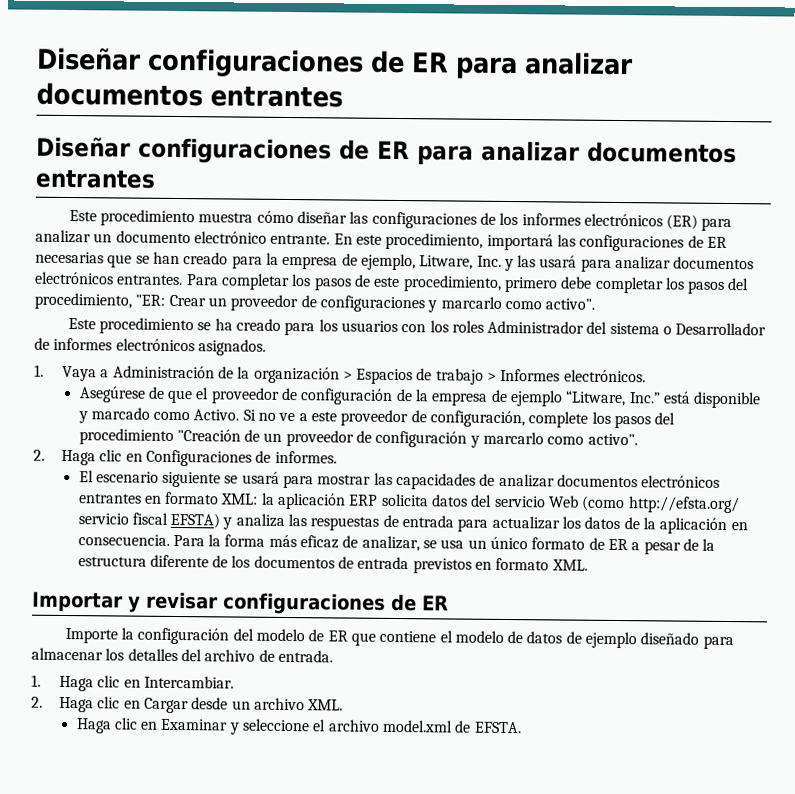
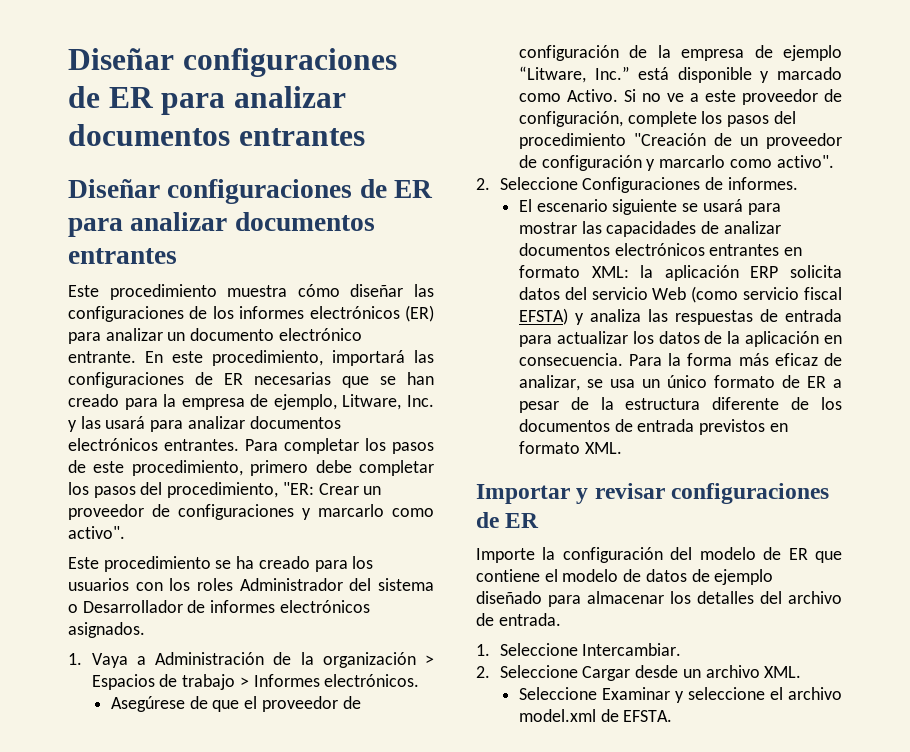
[60,449,143,466] Haga clic en -> [499,177,578,190] Seleccione
[627,496,740,514] http://efsta.org/ -> (739, 294) none
[58,675,141,692] Haga clic en -> [499,643,578,656] Seleccione
[58,696,141,713] Haga clic en -> [499,665,578,678] Seleccione
[75,717,159,734] Haga clic en -> [518,687,597,700] Seleccione

